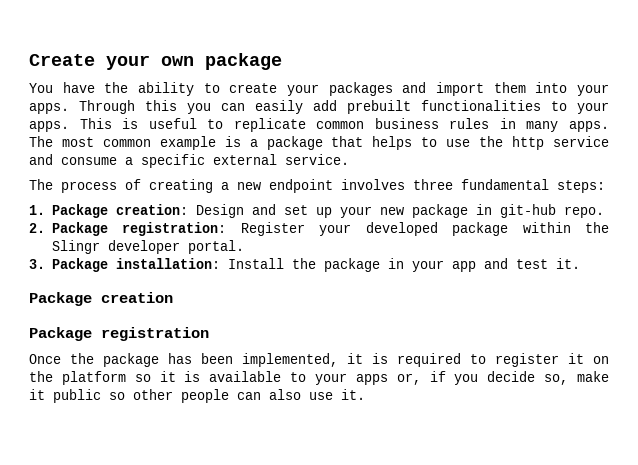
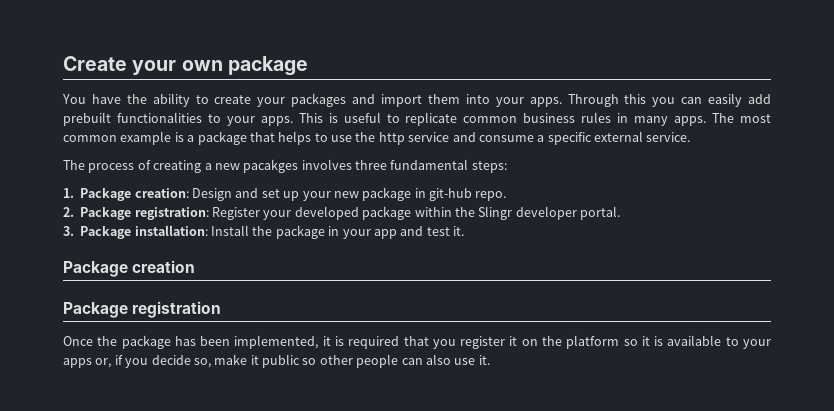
[269,179,333,193] endpoint -> [243,159,299,173] pacakges
[470,354,486,364] to -> [403,336,456,349] that you

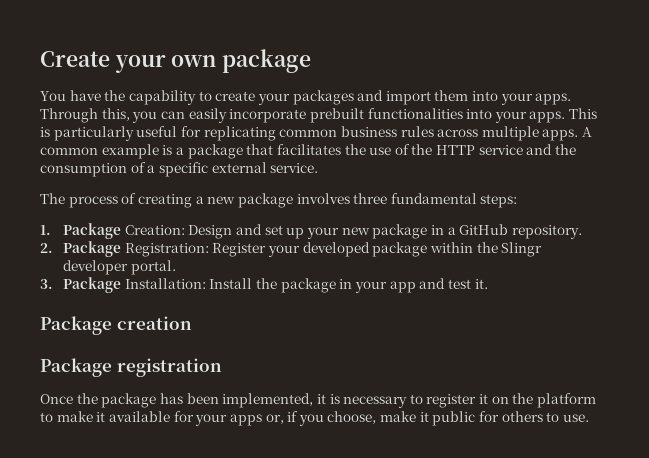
[152,93,190,107] ability -> [128,90,196,105] capability
[624,94,647,104] this -> [101,108,130,121] this,
[748,94,772,104] add -> [229,109,307,123] incorporate
[207,114,221,123] to -> [466,109,493,119] into
[343,112,772,126] useful to replicate common business rules in many apps. The most -> [53,126,593,141] particularly useful for replicating common business rules across multiple apps. A
[278,131,534,145] helps to use the http service and consume -> [276,144,577,155] [40,162,146,177] facilitates the use of the HTTP service and the consumption of
[243,159,299,173] pacakges -> [237,193,293,208] package
[134,188,189,198] creation: -> [124,225,185,235] Creation:
[429,188,507,201] git-hub repo. -> [447,224,582,239] a GitHub repository.
[134,207,209,220] registration: -> [124,243,209,257] Registration:
[134,225,208,236] installation: -> [124,278,206,289] Installation:
[348,336,456,349] required that you -> [343,394,423,408] necessary to
[623,335,739,346] so it is available to -> [40,411,194,422] to make it available for
[151,355,211,368] decide so, -> [327,411,377,424] choose,
[302,354,490,368] so other people can also use it. -> [479,411,589,422] for others to use.

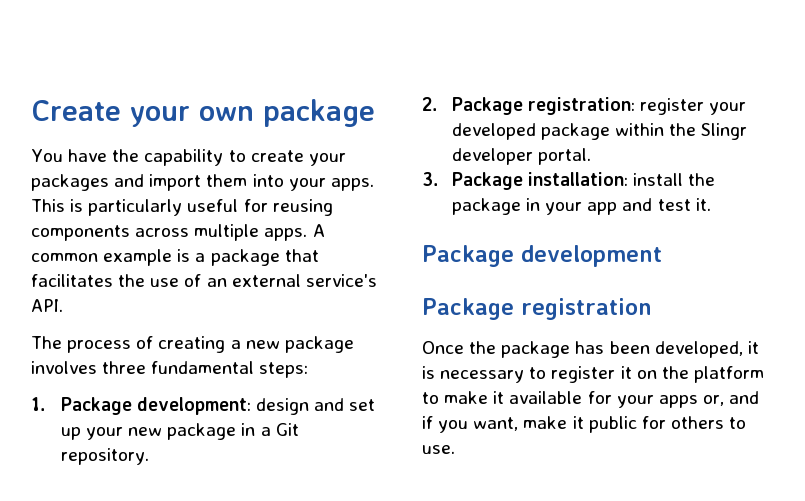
[40,108,566,123] Through this, you can easily incorporate prebuilt functionalities into your apps. -> (374, 184) none
[203,126,434,141] replicating common business rules -> [272,199,333,216] [31,225,130,241] reusing components
[411,144,577,155] [40,162,319,177] the HTTP service and the consumption of a specific external service. -> [206,274,377,287] [31,299,63,312] an external service's API.
[124,225,233,239] Creation: Design -> [137,397,310,415] development: design
[459,224,509,235] GitHub -> [275,423,299,436] Git
[124,243,267,257] Registration: Register -> [528,97,705,115] registration: register
[124,278,253,289] Installation: Install -> [528,172,684,186] installation: install
[116,316,192,330] creation -> [521,245,662,267] development
[222,393,314,408] implemented, -> [654,341,743,358] developed,
(284, 419) none -> [729,391,760,404] and
[327,411,377,424] choose, -> [473,417,519,431] want,

